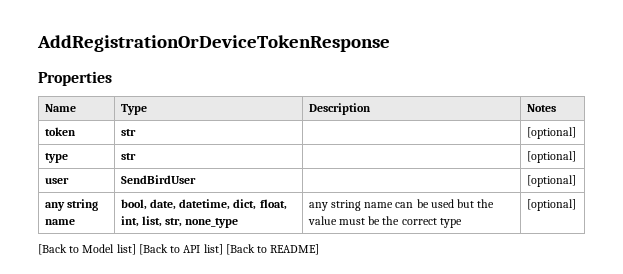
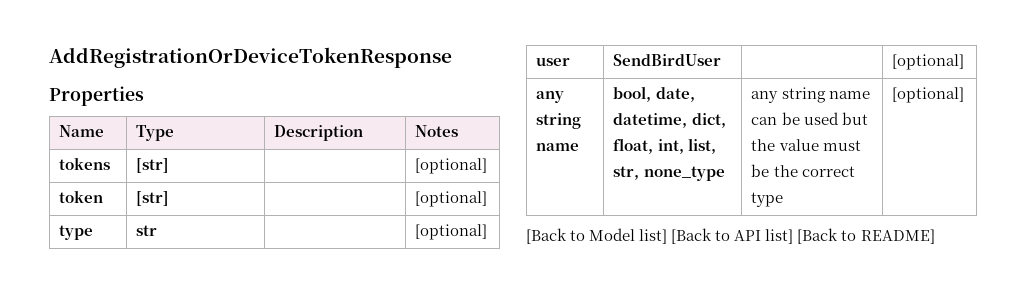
(556, 108) none -> [59,157,111,170] [136,158,170,173] [415,158,488,174] // tokens | [str] | | [optional]
[120,129,136,136] str -> [136,191,170,206] [str]

